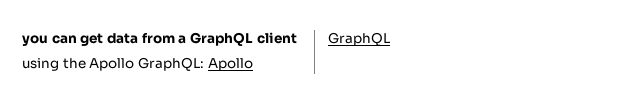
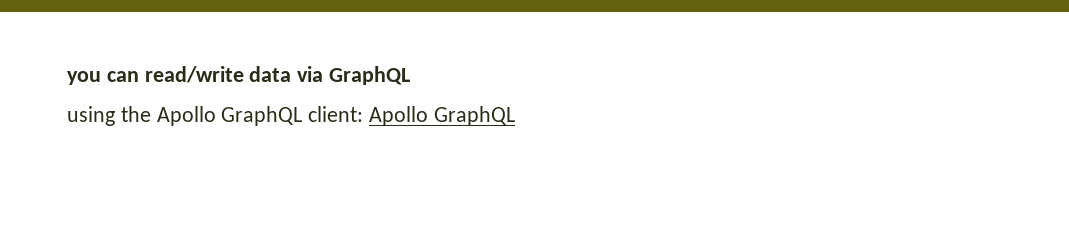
[80,32,297,46] get data from a GraphQL client -> [144,66,411,85] read/write data via GraphQL
[137,57,204,71] GraphQL: -> [221,106,364,126] GraphQL client:

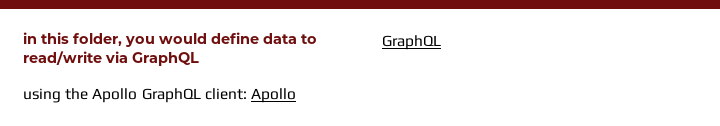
[67,66,292,85] you can read/write data -> [23,32,317,47] [23,51,102,65] in this folder, you would define data to read/write

